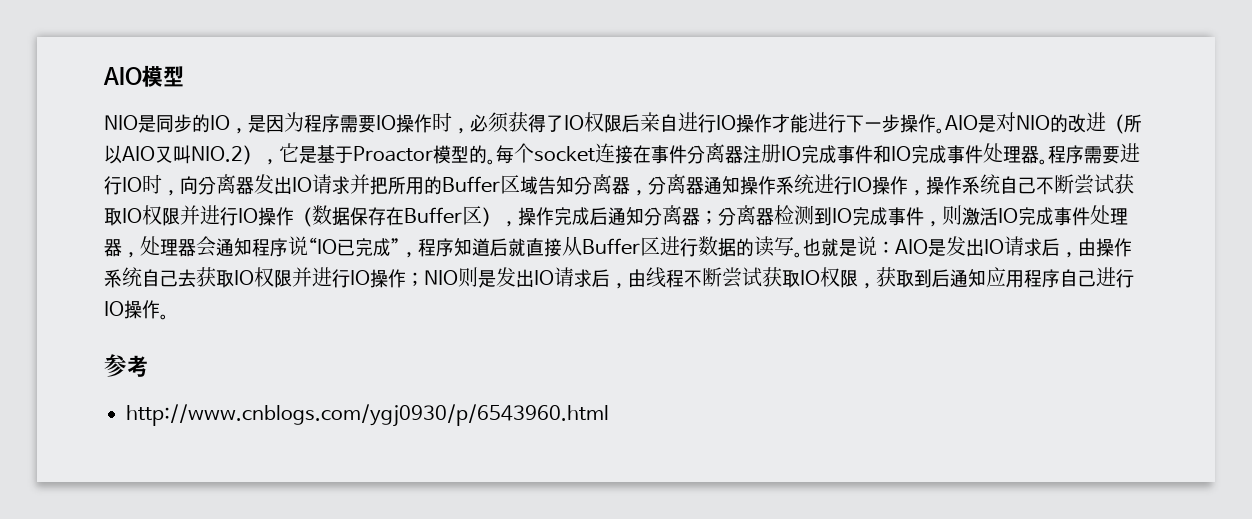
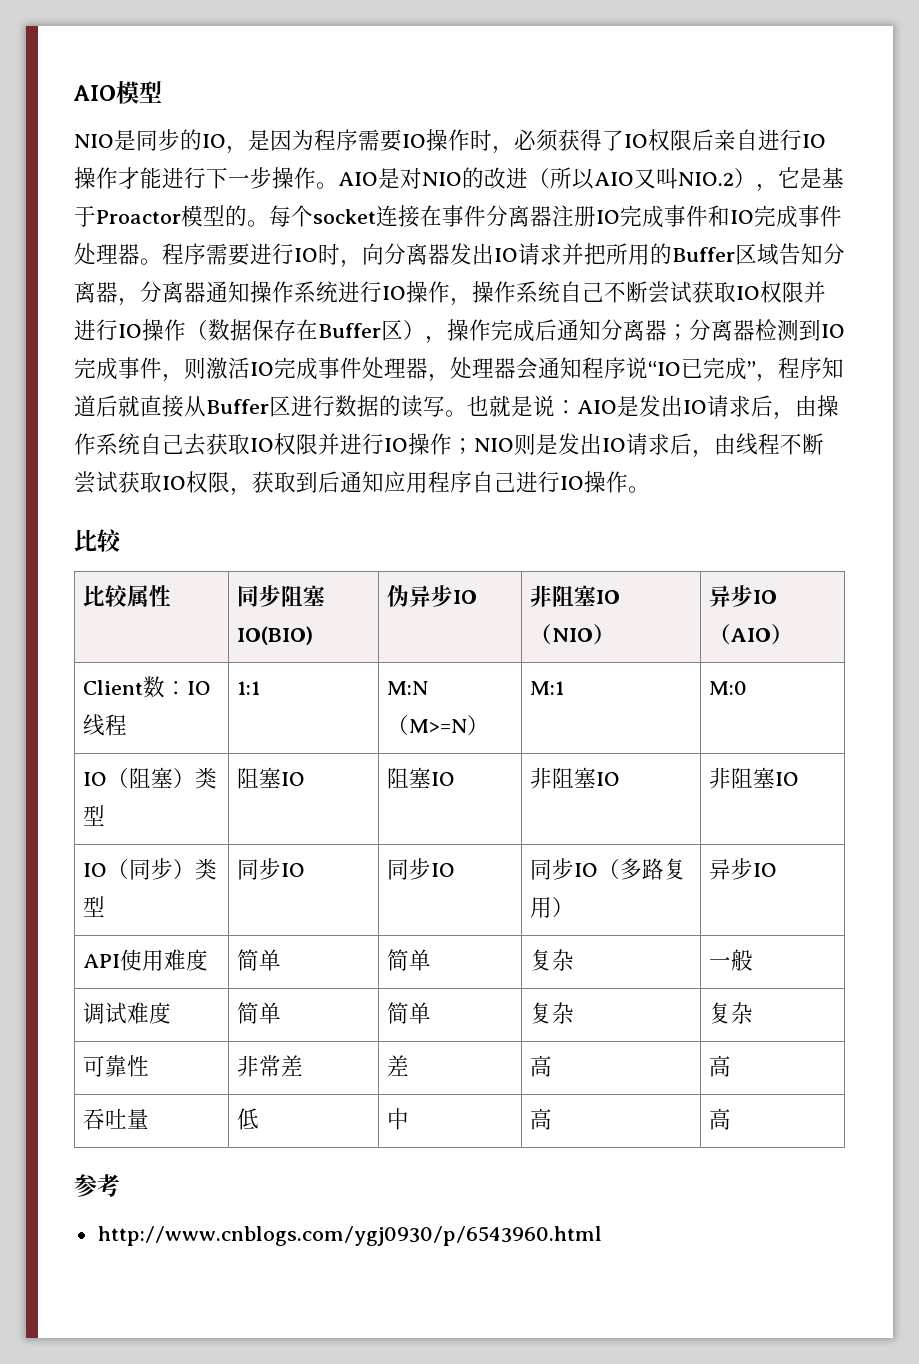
(169, 317) none -> [74,529,122,552] [82,585,171,607] [236,585,325,607] [236,626,313,645] [386,585,477,607] [529,585,620,607] [529,624,615,645] [708,585,777,607] [708,624,793,645] [82,676,211,698] [82,714,127,736] [236,681,260,695] [386,681,428,695] [386,715,489,736] [529,681,564,695] [708,681,747,695] [82,767,217,789] [82,805,105,826] [236,767,305,789] [386,767,455,789] [529,767,620,789] [708,767,799,789] [82,858,217,880] [82,896,105,917] [236,858,305,880] [386,858,455,880] [529,858,686,880] [529,897,574,918] [708,858,777,880] [82,949,208,971] [236,949,281,971] [386,949,431,971] [529,949,574,971] [708,949,753,971] [82,1002,171,1024] [236,1002,281,1024] [386,1002,431,1024] [529,1002,574,1024] [708,1002,753,1024] [82,1055,149,1077] [236,1055,303,1077] [386,1055,409,1077] [529,1055,552,1077] [708,1055,731,1077] [82,1108,149,1130] [236,1108,259,1130] [386,1108,409,1130] [529,1108,552,1130] [708,1108,731,1130] // 比较 // 比较属性 | 同步阻塞IO(BIO) | 伪异步IO | 非阻塞IO（NIO） | 异步IO（AIO） // Client数：IO线程 | 1:1 | M:N（M>=N） | M:1 | M:0 // IO（阻塞）类型 | 阻塞IO | 阻塞IO | 非阻塞IO | 非阻塞IO // IO（同步）类型 | 同步IO | 同步IO | 同步IO（多路复用） | 异步IO // API使用难度 | 简单 | 简单 | 复杂 | 一般 // 调试难度 | 简单 | 简单 | 复杂 | 复杂 // 可靠性 | 非常差 | 差 | 高 | 高 // 吞吐量 | 低 | 中 | 高 | 高

